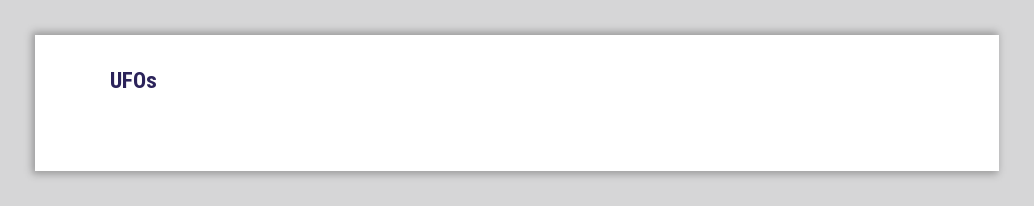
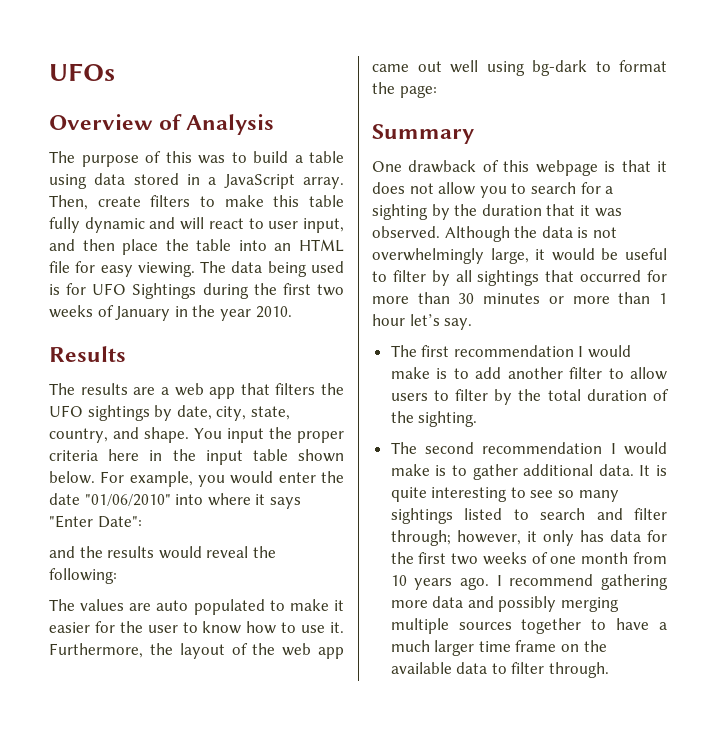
(157, 80) none -> [49,114,275,135] [49,151,344,167] [49,173,344,189] [49,195,344,210] [49,217,344,233] [49,239,345,255] [49,261,344,277] [49,283,344,299] [49,305,292,321] [49,346,126,362] [49,383,344,399] [49,405,290,421] [49,427,344,443] [49,449,344,465] [49,471,344,487] [49,493,301,509] [49,515,142,528] [49,546,276,559] [49,568,117,584] [49,599,344,615] [49,621,344,634] [49,643,344,659] [372,60,667,76] [372,82,437,98] [372,124,474,144] [372,160,667,176] [372,182,614,198] [372,204,622,220] [372,226,617,242] [372,248,667,264] [372,270,667,286] [372,292,667,304] [372,314,473,330] [390,345,632,358] [390,367,667,380] [390,389,669,405] [390,411,478,427] [390,442,667,455] [390,464,667,480] [390,487,619,502] [390,508,667,524] [390,530,667,546] [390,552,667,565] [390,574,668,590] [390,596,620,612] [390,618,667,634] [390,640,607,656] [390,662,610,678] // Overview of Analysis // The purpose of this was to build a table using data stored in a JavaScript array. Then, create filters to make this table fully dynamic and will react to user input, and then place the table into an HTML file for easy viewing. The data being used is for UFO Sightings during the first two weeks of January in the year 2010. // Results // The results are a web app that filters the UFO sightings by date, city, state, country, and shape. You input the proper criteria here in the input table shown below. For example, you would enter the date "01/06/2010" into where it says "Enter Date": // and the results would reveal the following: // The values are auto populated to make it easier for the user to know how to use it. Furthermore, the layout of the web app came out well using bg-dark to format the page: // Summary // One drawback of this webpage is that it does not allow you to search for a sighting by the duration that it was observed. Although the data is not overwhelmingly large, it would be useful to filter by all sightings that occurred for more than 30 minutes or more than 1 hour let’s say. // The first recommendation I would make is to add another filter to allow users to filter by the total duration of the sighting. // The second recommendation I would make is to gather additional data. It is quite interesting to see so many sightings listed to search and filter through; however, it only has data for the first two weeks of one month from 10 years ago. I recommend gathering more data and possibly merging multiple sources together to have a much larger time frame on the available data to filter through.

